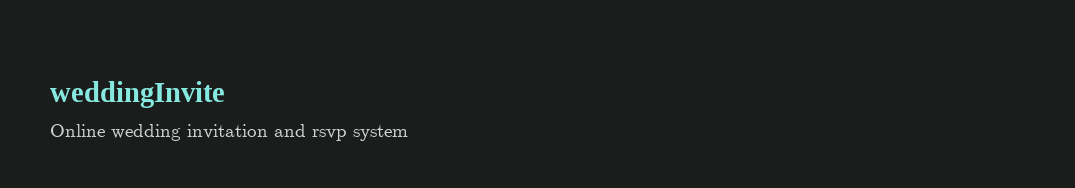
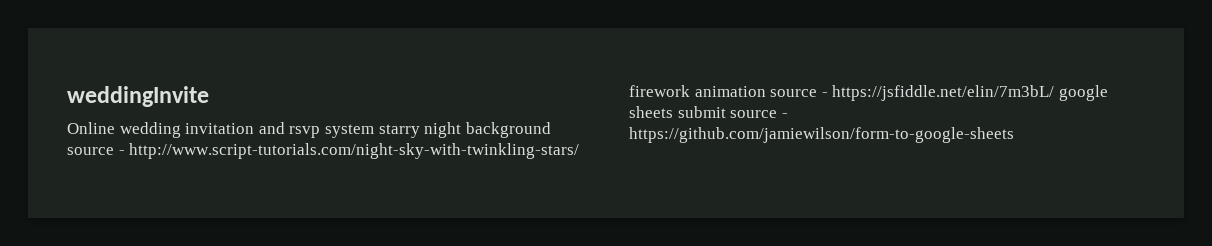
(408, 133) none -> [378,122,551,138] [67,143,580,159] [629,85,1108,101] [629,106,788,118] [629,127,1014,143] starry night background source - http://www.script-tutorials.com/night-sky-with-twinkling-stars/ firework animation source - https://jsfiddle.net/elin/7m3bL/ google sheets submit source - https://github.com/jamiewilson/form-to-google-sheets

